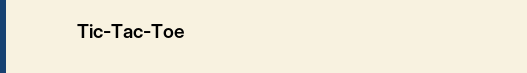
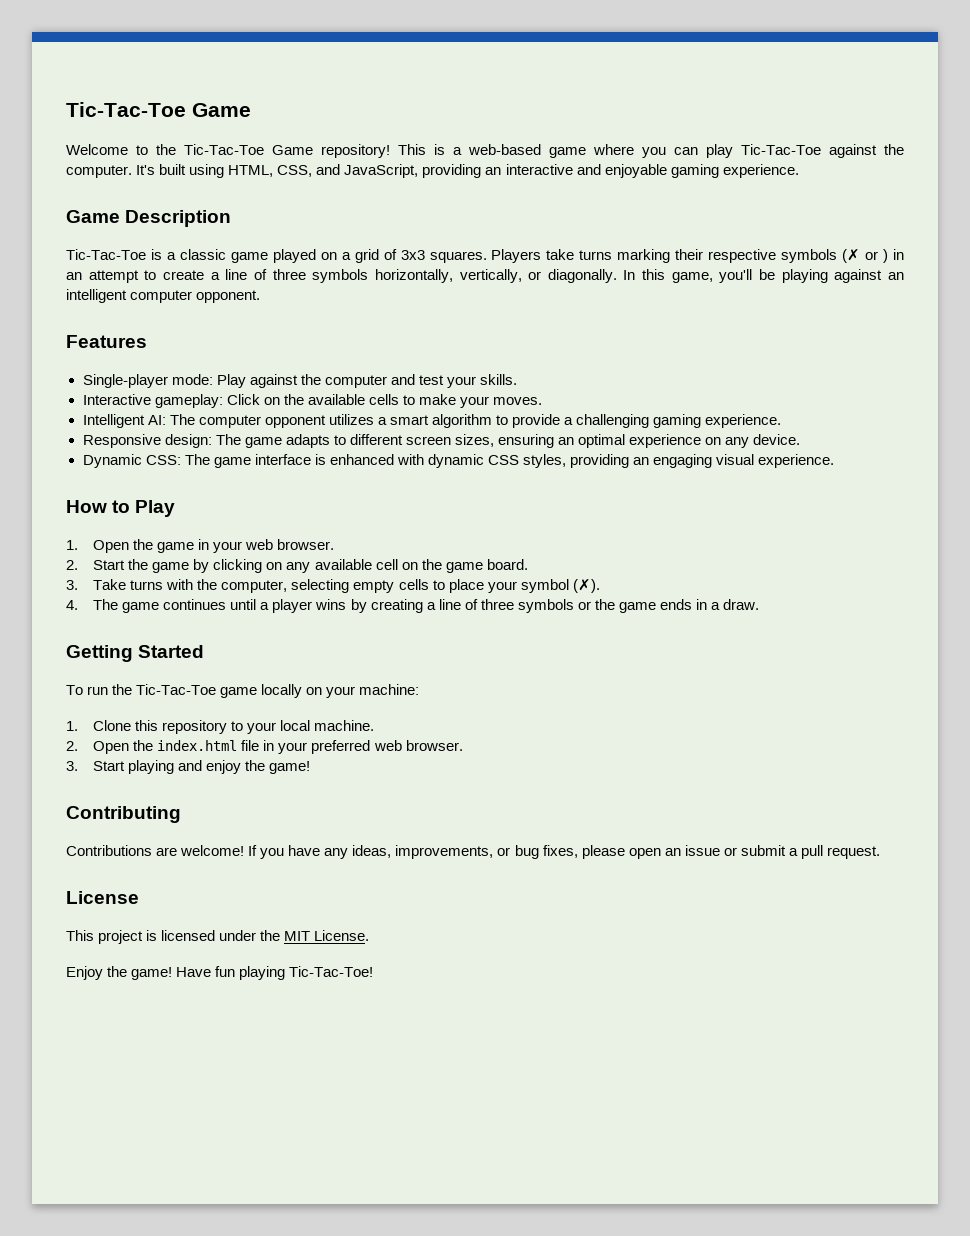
[77,24,185,38] Tic-Tac-Toe -> [66,102,251,117] [66,144,904,158] [66,164,799,178] [66,210,232,227] [66,249,905,263] [66,269,904,283] [66,289,261,303] [66,335,147,348] [82,374,517,388] [82,394,543,408] [82,414,782,428] [82,434,801,448] [82,454,835,468] [66,500,176,517] [66,539,335,553] [66,559,528,573] [66,579,600,593] [66,599,760,613] [66,645,205,662] [66,684,420,698] [66,720,375,734] [66,740,463,754] [66,760,311,774] [66,806,181,823] [66,845,880,859] [66,891,139,904] [66,930,370,944] [66,966,374,980] Tic-Tac-Toe Game // Welcome to the Tic-Tac-Toe Game repository! This is a web-based game where you can play Tic-Tac-Toe against the computer. It's built using HTML, CSS, and JavaScript, providing an interactive and enjoyable gaming experience. // Game Description // Tic-Tac-Toe is a classic game played on a grid of 3x3 squares. Players take turns marking their respective symbols (✗ or ) in an attempt to create a line of three symbols horizontally, vertically, or diagonally. In this game, you'll be playing against an intelligent computer opponent. // Features // Single-player mode: Play against the computer and test your skills. // Interactive gameplay: Click on the available cells to make your moves. // Intelligent AI: The computer opponent utilizes a smart algorithm to provide a challenging gaming experience. // Responsive design: The game adapts to different screen sizes, ensuring an optimal experience on any device. // Dynamic CSS: The game interface is enhanced with dynamic CSS styles, providing an engaging visual experience. // How to Play // 1. Open the game in your web browser. // 2. Start the game by clicking on any available cell on the game board. // 3. Take turns with the computer, selecting empty cells to place your symbol (✗). // 4. The game continues until a player wins by creating a line of three symbols or the game ends in a draw. // Getting Started // To run the Tic-Tac-Toe game locally on your machine: // 1. Clone this repository to your local machine. // 2. Open the index.html file in your preferred web browser. // 3. Start playing and enjoy the game! // Contributing // Contributions are welcome! If you have any ideas, improvements, or bug fixes, please open an issue or submit a pull request. // License // This project is licensed under the MIT License. // Enjoy the game! Have fun playing Tic-Tac-Toe!

